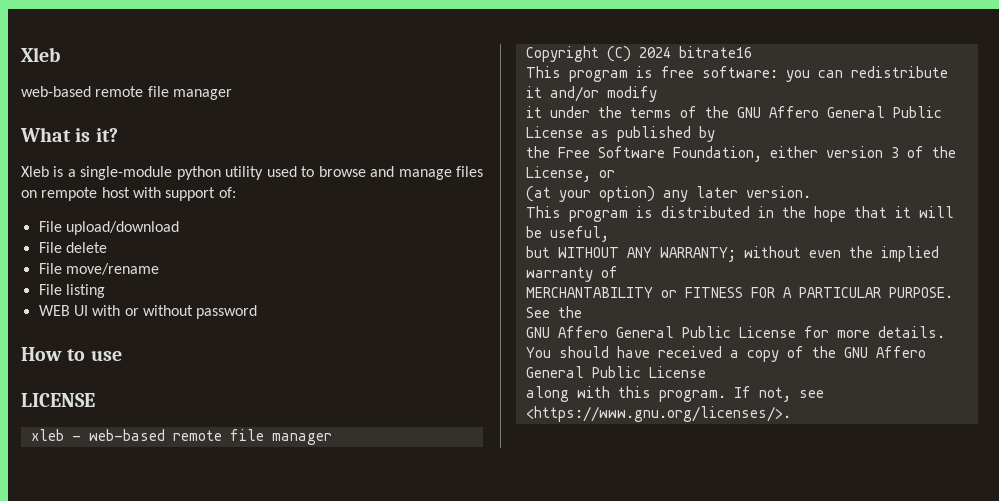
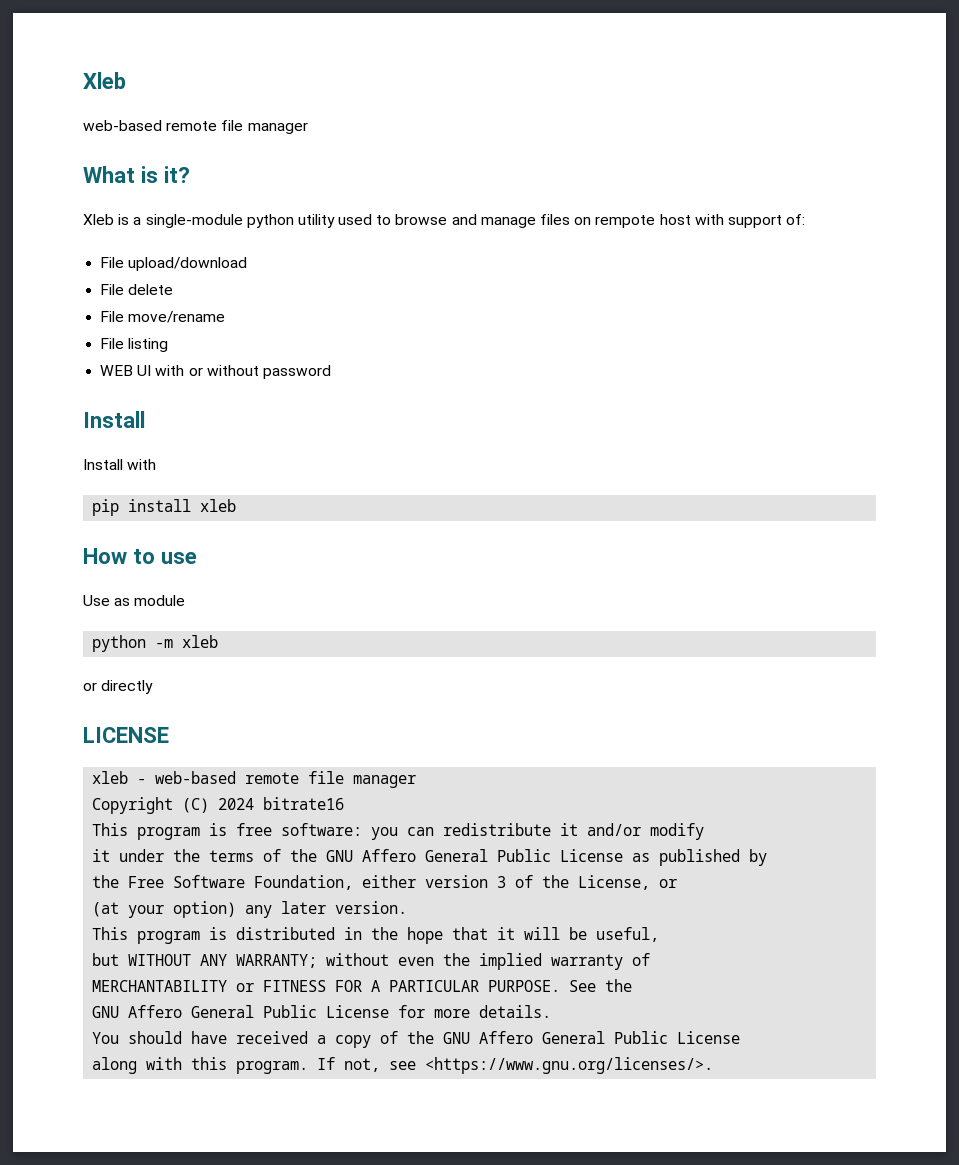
[21,347,122,361] How to use -> [83,411,145,428] [83,459,157,470] [92,499,237,516] [83,548,197,564] [83,595,186,606] [92,635,219,652] [83,680,154,694] Install // Install with // pip install xleb // How to use // Use as module // python -m xleb // or directly

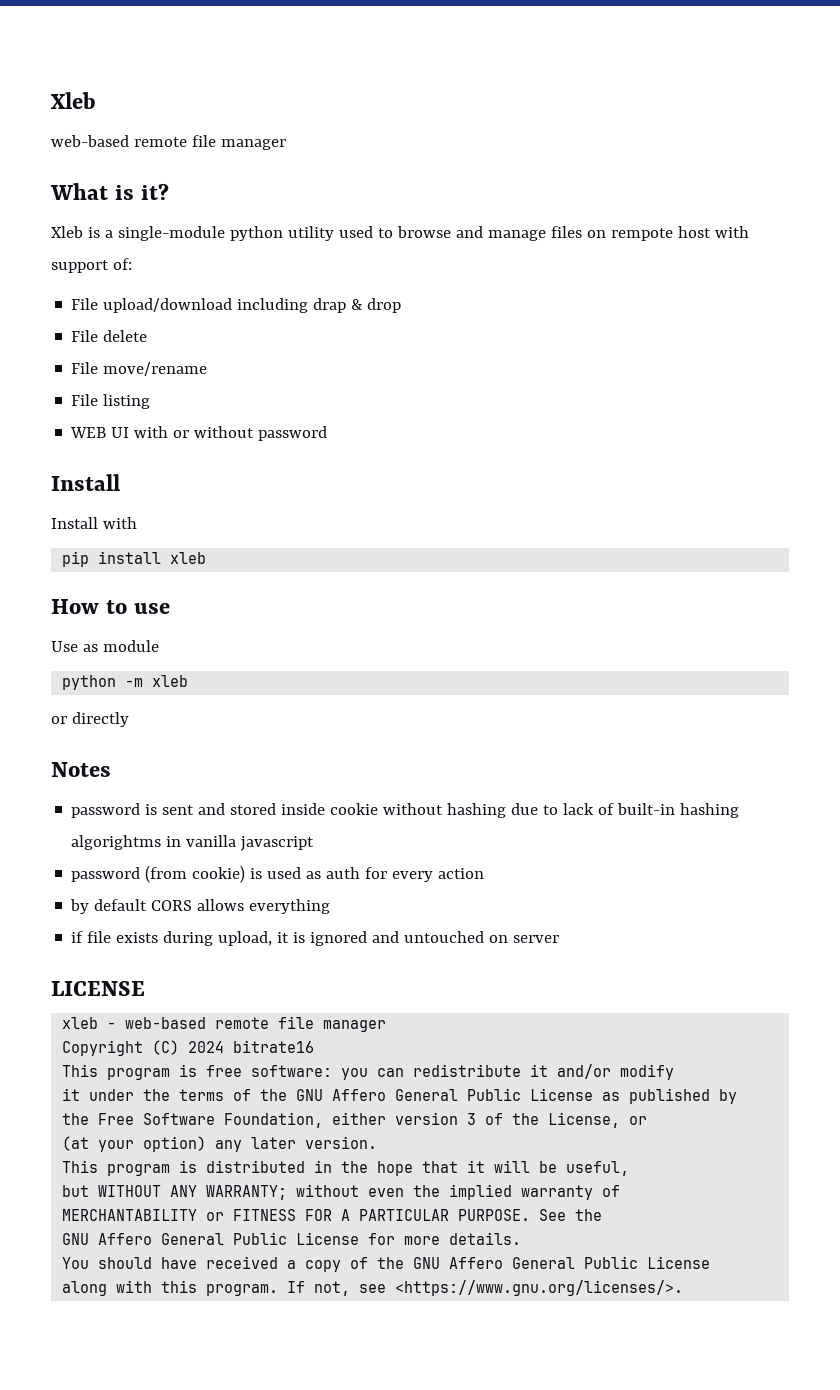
(248, 264) none -> [237,298,402,313] including drap & drop
(154, 687) none -> [51,762,111,777] [71,803,740,818] [71,835,315,851] [71,865,485,883] [70,899,331,914] [71,931,560,946] // Notes // password is sent and stored inside cookie without hashing due to lack of built-in hashing algorightms in vanilla javascript // password (from cookie) is used as auth for every action // by default CORS allows everything // if file exists during upload, it is ignored and untouched on server

